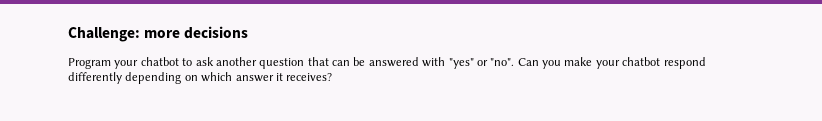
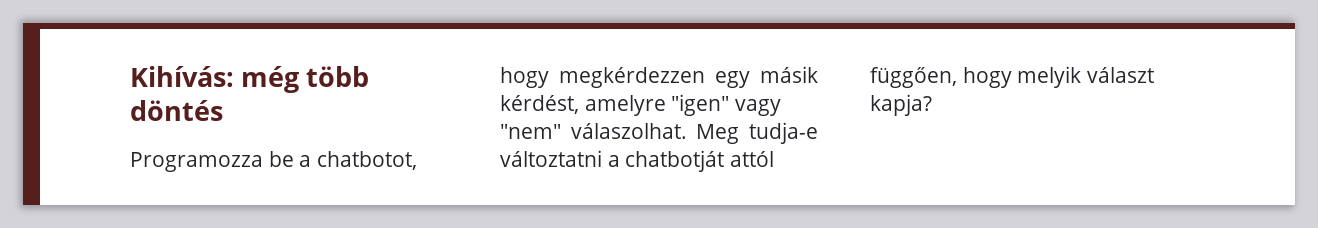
[68,26,249,42] [68,57,706,69] [68,72,333,84] Challenge: more decisions // Program your chatbot to ask another question that can be answered with "yes" or "no". Can you make your chatbot respond differently depending on which answer it receives? -> [130,66,370,93] [130,100,223,121] [130,151,418,172] [500,66,818,88] [500,94,782,116] [500,122,818,144] [500,150,775,172] [870,66,1155,88] [870,94,932,116] Kihívás: még több döntés // Programozza be a chatbotot, hogy megkérdezzen egy másik kérdést, amelyre "igen" vagy "nem" válaszolhat. Meg tudja-e változtatni a chatbotját attól függően, hogy melyik választ kapja?

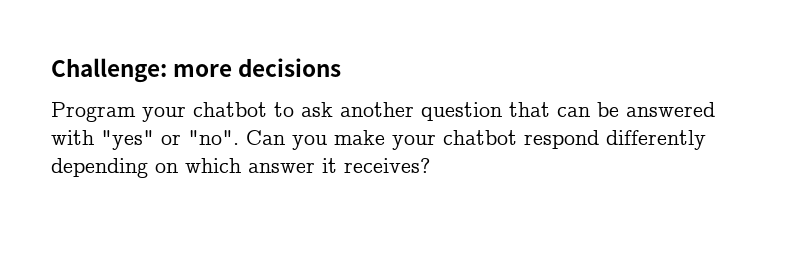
[130,66,370,93] [130,100,223,121] [130,151,418,172] [500,66,818,88] [500,94,782,116] [500,122,818,144] [500,150,775,172] [870,66,1155,88] [870,94,932,116] Kihívás: még több döntés // Programozza be a chatbotot, hogy megkérdezzen egy másik kérdést, amelyre "igen" vagy "nem" válaszolhat. Meg tudja-e változtatni a chatbotját attól függően, hogy melyik választ kapja? -> [51,58,342,83] [51,102,715,122] [51,130,706,150] [51,158,430,178] Challenge: more decisions // Program your chatbot to ask another question that can be answered with "yes" or "no". Can you make your chatbot respond differently depending on which answer it receives?

